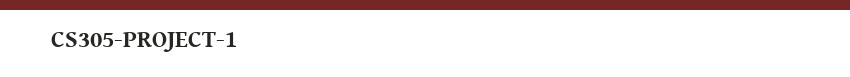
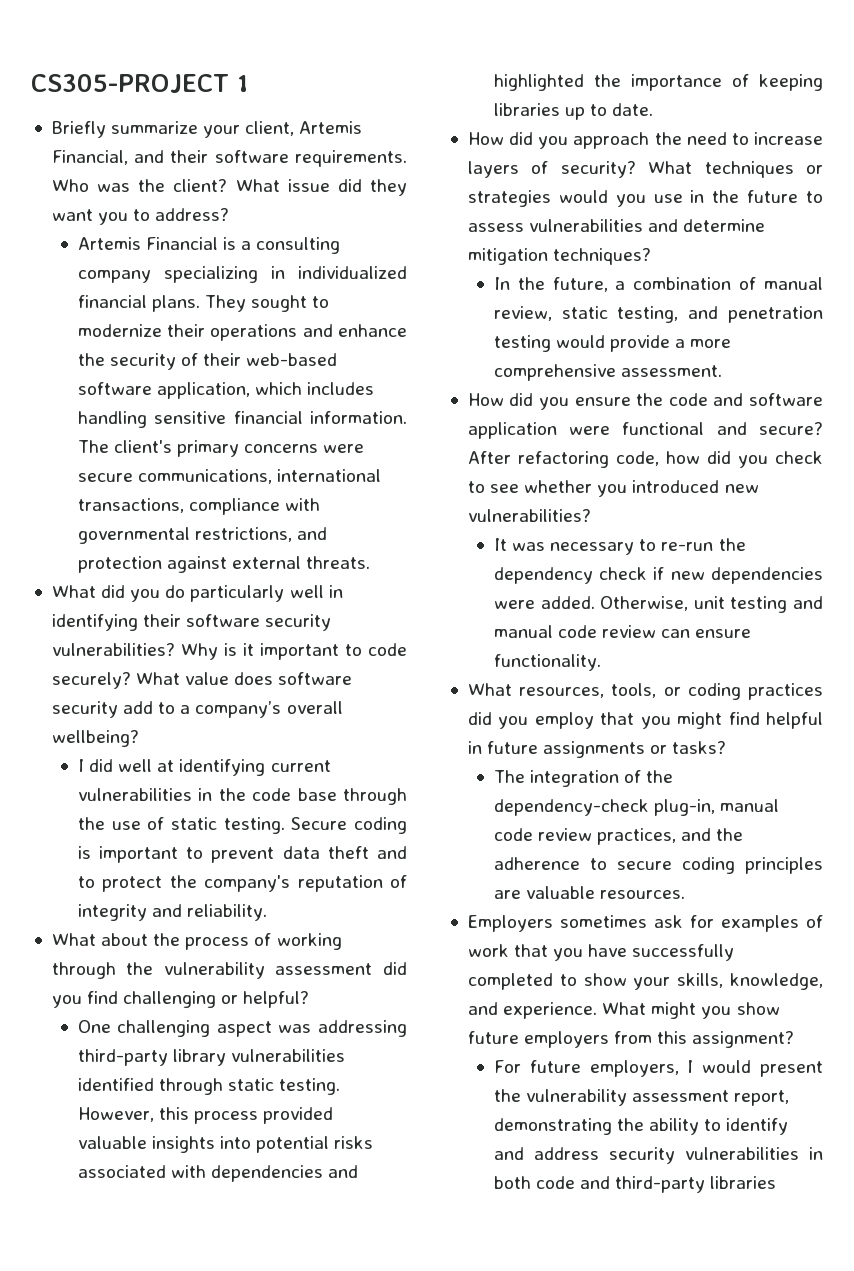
[51,32,237,52] CS305-PROJECT-1 -> [31,74,248,93] [51,121,363,138] [51,150,408,167] [51,179,407,196] [51,208,230,225] [77,237,341,254] [77,266,407,283] [77,295,330,312] [77,324,408,341] [77,353,338,370] [77,382,375,399] [77,411,408,428] [77,440,365,457] [77,469,382,484] [77,498,321,515] [77,527,328,544] [77,556,371,573] [51,585,343,602] [51,614,332,631] [51,643,407,660] [51,672,353,689] [51,701,343,718] [51,730,139,747] [77,759,331,776] [77,788,407,805] [77,817,407,834] [77,846,407,863] [77,875,407,892] [77,904,268,921] [51,933,342,950] [51,962,408,979] [51,991,310,1008] [77,1020,407,1037] [77,1049,346,1066] [77,1078,341,1095] [77,1107,334,1124] [77,1136,374,1153] [77,1165,359,1182] [493,74,823,91] [493,103,654,120] [467,132,823,149] [467,161,823,178] [467,190,823,207] [467,219,766,232] [467,248,652,265] [493,277,823,292] [493,306,823,323] [493,335,732,352] [493,364,723,381] [467,393,823,410] [467,422,824,439] [467,451,823,468] [467,480,759,497] [467,509,591,522] [493,538,746,555] [493,567,823,584] [493,596,823,613] [493,625,752,638] [493,654,601,671] [467,683,823,700] [467,712,823,729] [467,741,727,758] [493,770,674,787] [493,799,780,816] [493,828,744,845] [493,857,823,874] [493,886,686,899] [467,915,823,932] [467,944,735,961] [467,973,823,990] [467,1002,780,1019] [467,1031,795,1048] [493,1060,823,1077] [493,1089,790,1106] [493,1118,789,1135] [493,1147,823,1164] [493,1176,777,1193] CS305-PROJECT 1 // Briefly summarize your client, Artemis Financial, and their software requirements. Who was the client? What issue did they want you to address? // Artemis Financial is a consulting company specializing in individualized financial plans. They sought to modernize their operations and enhance the security of their web-based software application, which includes handling sensitive financial information. The client's primary concerns were secure communications, international transactions, compliance with governmental restrictions, and protection against external threats. // What did you do particularly well in identifying their software security vulnerabilities? Why is it important to code securely? What value does software security add to a company’s overall wellbeing? // I did well at identifying current vulnerabilities in the code base through the use of static testing. Secure coding is important to prevent data theft and to protect the company's reputation of integrity and reliability. // What about the process of working through the vulnerability assessment did you find challenging or helpful? // One challenging aspect was addressing third-party library vulnerabilities identified through static testing. However, this process provided valuable insights into potential risks associated with dependencies and highlighted the importance of keeping libraries up to date. // How did you approach the need to increase layers of security? What techniques or strategies would you use in the future to assess vulnerabilities and determine mitigation techniques? // In the future, a combination of manual review, static testing, and penetration testing would provide a more comprehensive assessment. // How did you ensure the code and software application were functional and secure? After refactoring code, how did you check to see whether you introduced new vulnerabilities? // It was necessary to re-run the dependency check if new dependencies were added. Otherwise, unit testing and manual code review can ensure functionality. // What resources, tools, or coding practices did you employ that you might find helpful in future assignments or tasks? // The integration of the dependency-check plug-in, manual code review practices, and the adherence to secure coding principles are valuable resources. // Employers sometimes ask for examples of work that you have successfully completed to show your skills, knowledge, and experience. What might you show future employers from this assignment? // For future employers, I would present the vulnerability assessment report, demonstrating the ability to identify and address security vulnerabilities in both code and third-party libraries

